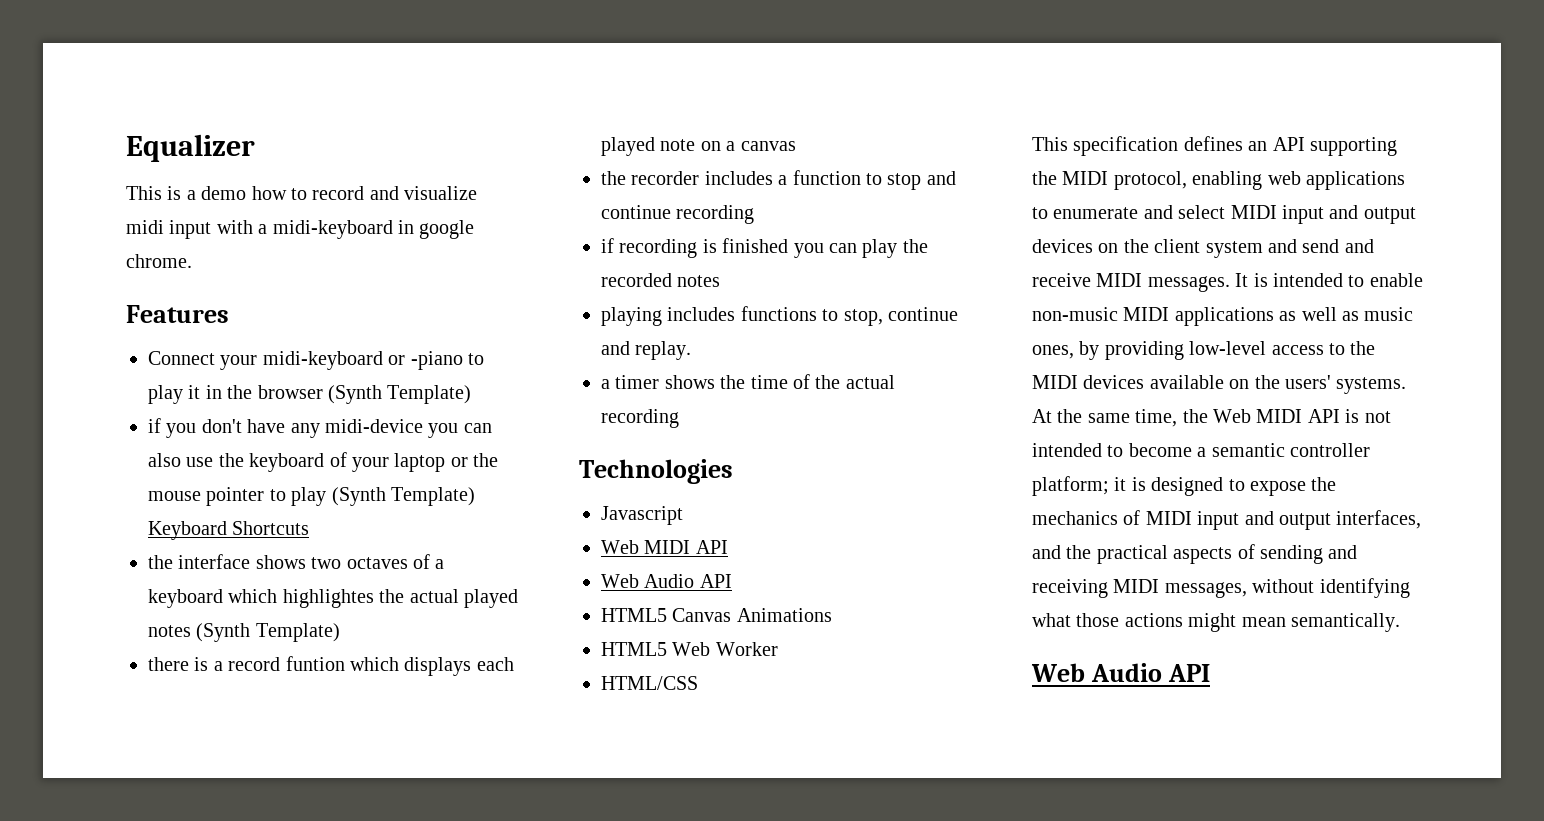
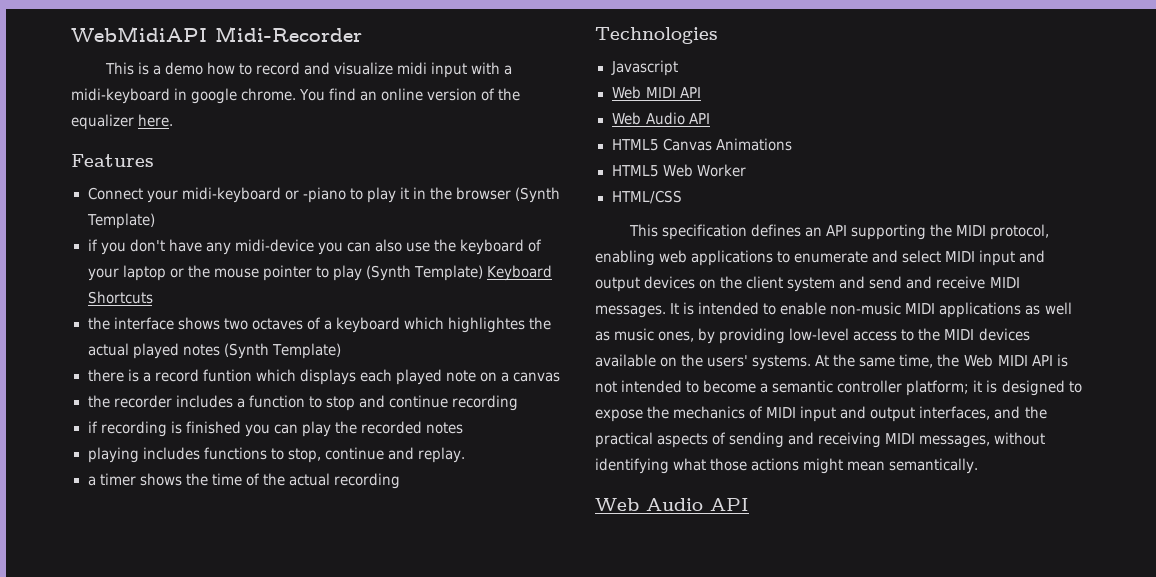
[126,134,255,162] Equalizer -> [71,26,362,42] WebMidiAPI Midi-Recorder
(192, 261) none -> [299,88,521,101] [71,114,174,130] You find an online version of the equalizer here.

